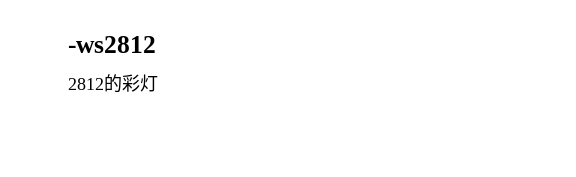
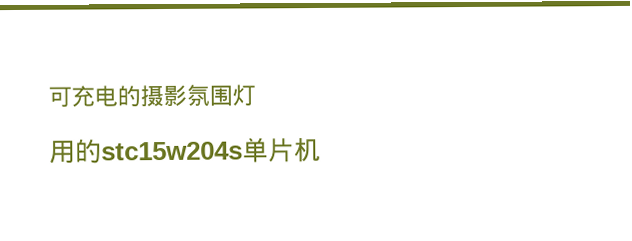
[68,36,156,53] [68,74,158,93] -ws2812 // 2812的彩灯 -> [48,84,256,108] [49,136,321,164] 可充电的摄影氛围灯 // 用的stc15w204s单片机

